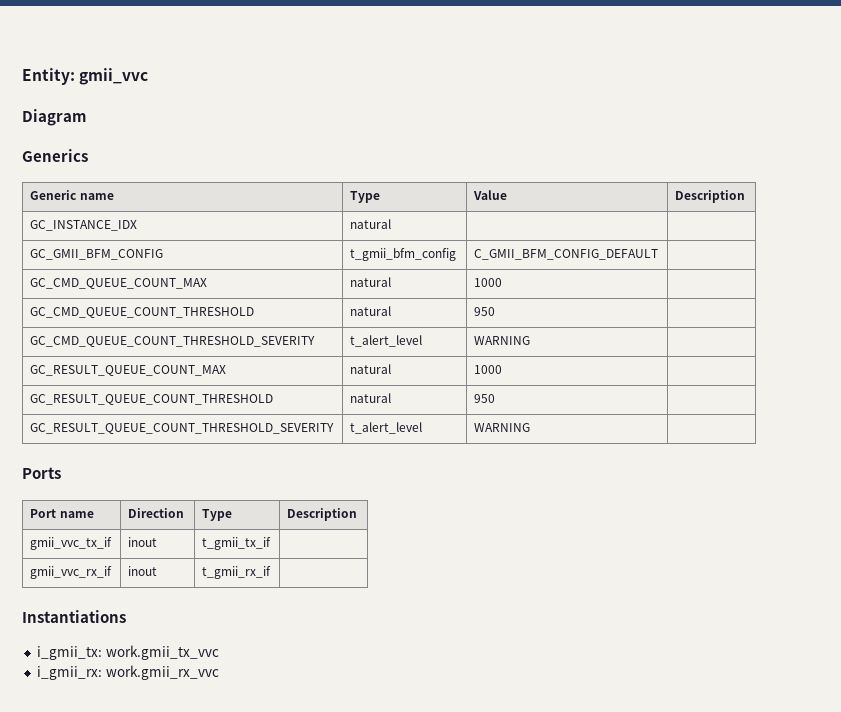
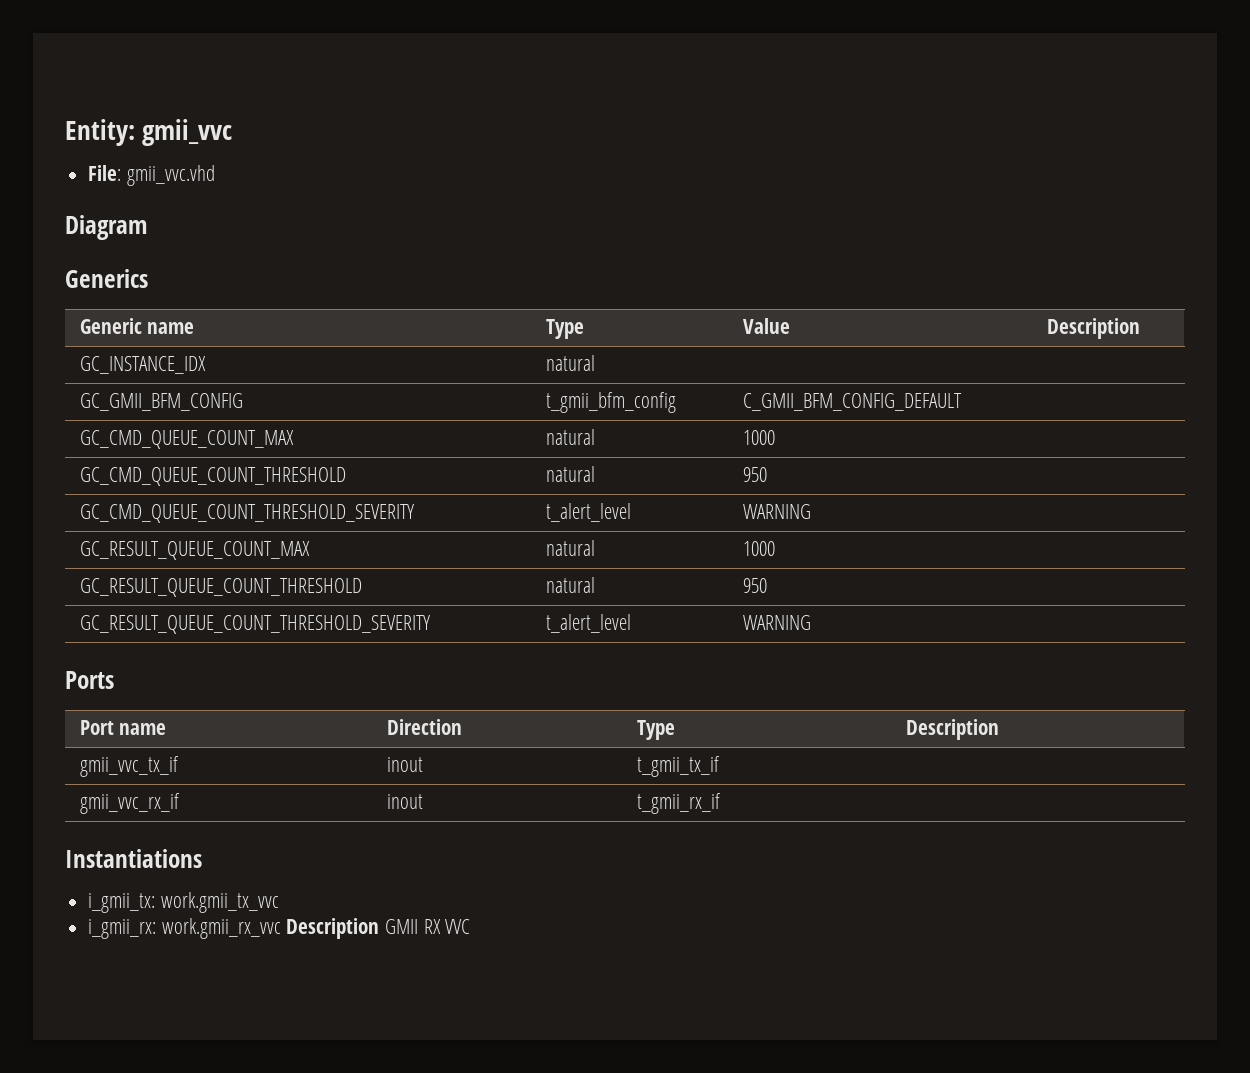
(149, 76) none -> [88,165,215,186] // File: gmii_vvc.vhd
(219, 672) none -> [286,918,471,939] Description GMII RX VVC

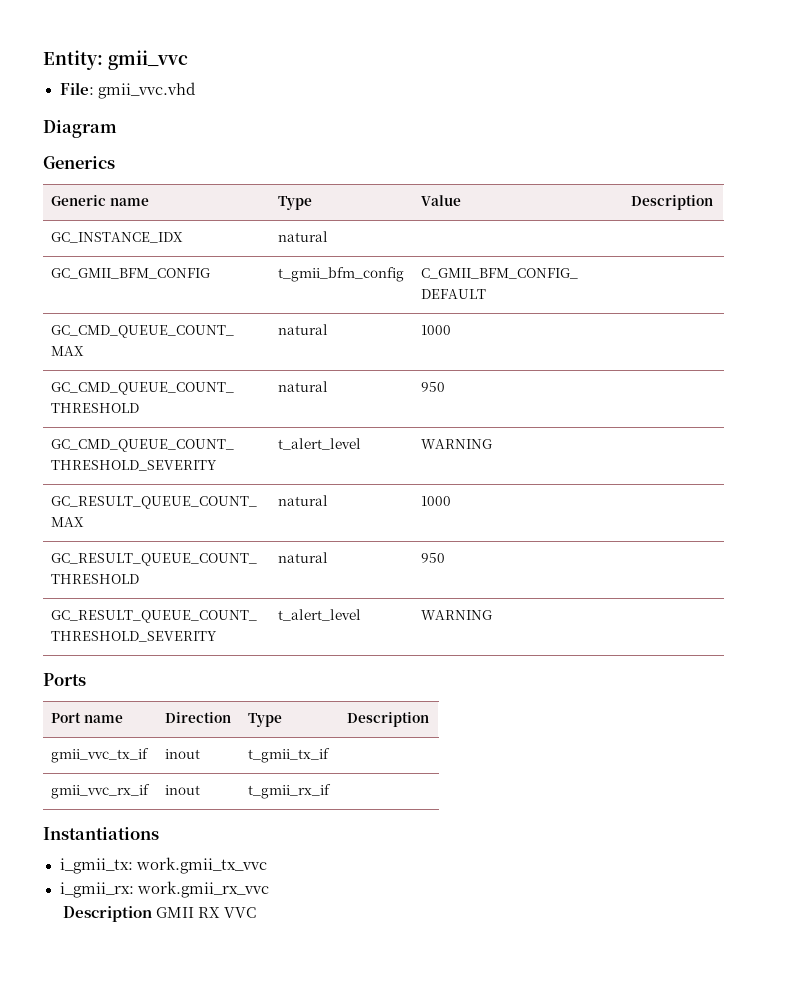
(281, 928) none -> (269, 889) //

